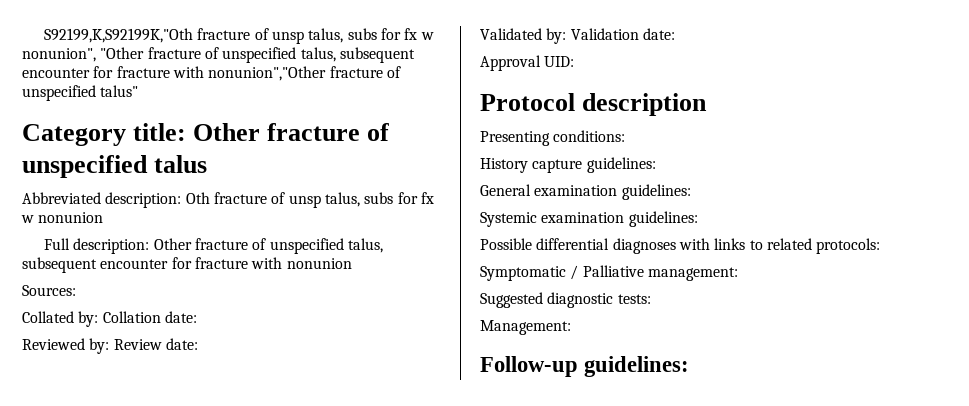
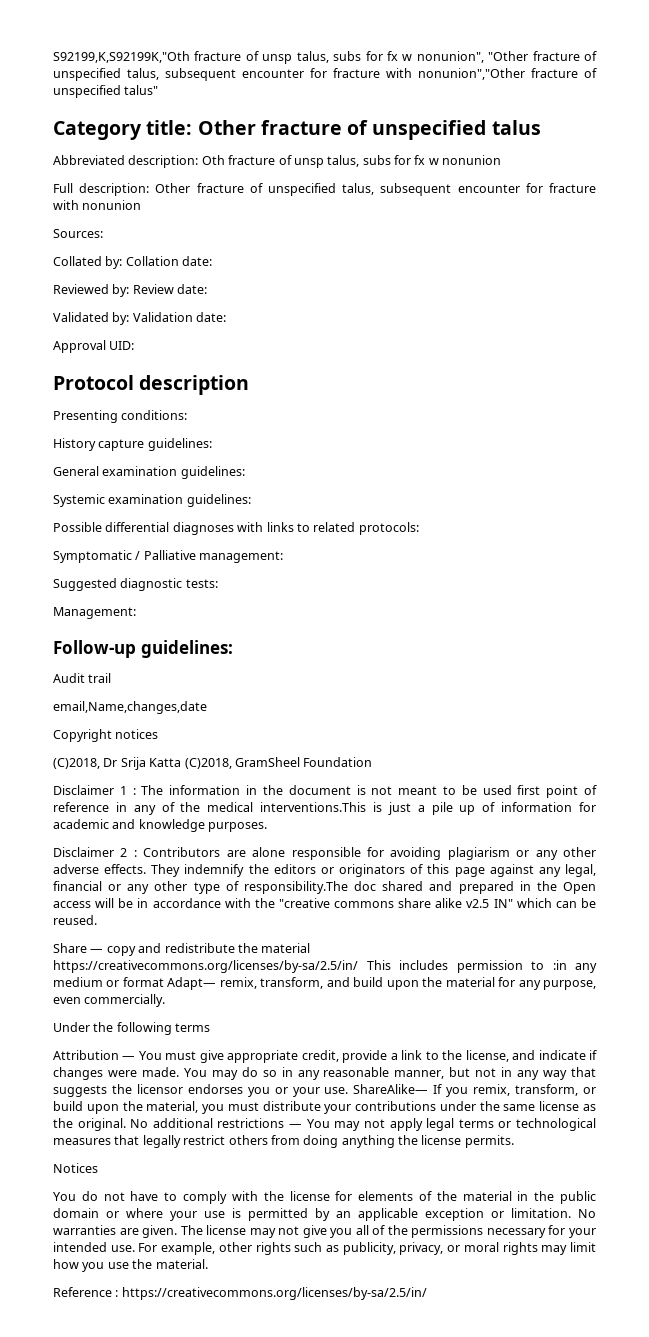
(690, 366) none -> [53,673,112,683] [53,701,207,714] [53,729,159,742] [53,757,373,770] [53,785,597,798] [53,802,596,815] [53,819,268,832] [53,847,597,860] [53,864,596,877] [53,881,596,894] [53,898,596,908] [53,915,97,925] [53,943,311,956] [53,960,597,973] [53,977,596,990] [53,994,166,1007] [53,1022,211,1035] [53,1050,597,1063] [53,1067,596,1080] [53,1084,596,1097] [53,1101,596,1114] [53,1118,597,1131] [53,1135,514,1148] [53,1163,98,1173] [53,1191,596,1204] [53,1208,596,1221] [53,1225,597,1238] [53,1242,597,1255] [53,1259,208,1272] [53,1287,427,1300] // Audit trail // email,Name,changes,date // Copyright notices // (C)2018, Dr Srija Katta (C)2018, GramSheel Foundation // Disclaimer 1 : The information in the document is not meant to be used first point of reference in any of the medical interventions.This is just a pile up of information for academic and knowledge purposes. // Disclaimer 2 : Contributors are alone responsible for avoiding plagiarism or any other adverse effects. They indemnify the editors or originators of this page against any legal, financial or any other type of responsibility.The doc shared and prepared in the Open access will be in accordance with the "creative commons share alike v2.5 IN" which can be reused. // Share — copy and redistribute the material https://creativecommons.org/licenses/by-sa/2.5/in/ This includes permission to :in any medium or format Adapt— remix, transform, and build upon the material for any purpose, even commercially. // Under the following terms // Attribution — You must give appropriate credit, provide a link to the license, and indicate if changes were made. You may do so in any reasonable manner, but not in any way that suggests the licensor endorses you or your use. ShareAlike— If you remix, transform, or build upon the material, you must distribute your contributions under the same license as the original. No additional restrictions — You may not apply legal terms or technological measures that legally restrict others from doing anything the license permits. // Notices // You do not have to comply with the license for elements of the material in the public domain or where your use is permitted by an applicable exception or limitation. No warranties are given. The license may not give you all of the permissions necessary for your intended use. For example, other rights such as publicity, privacy, or moral rights may limit how you use the material. // Reference : https://creativecommons.org/licenses/by-sa/2.5/in/

